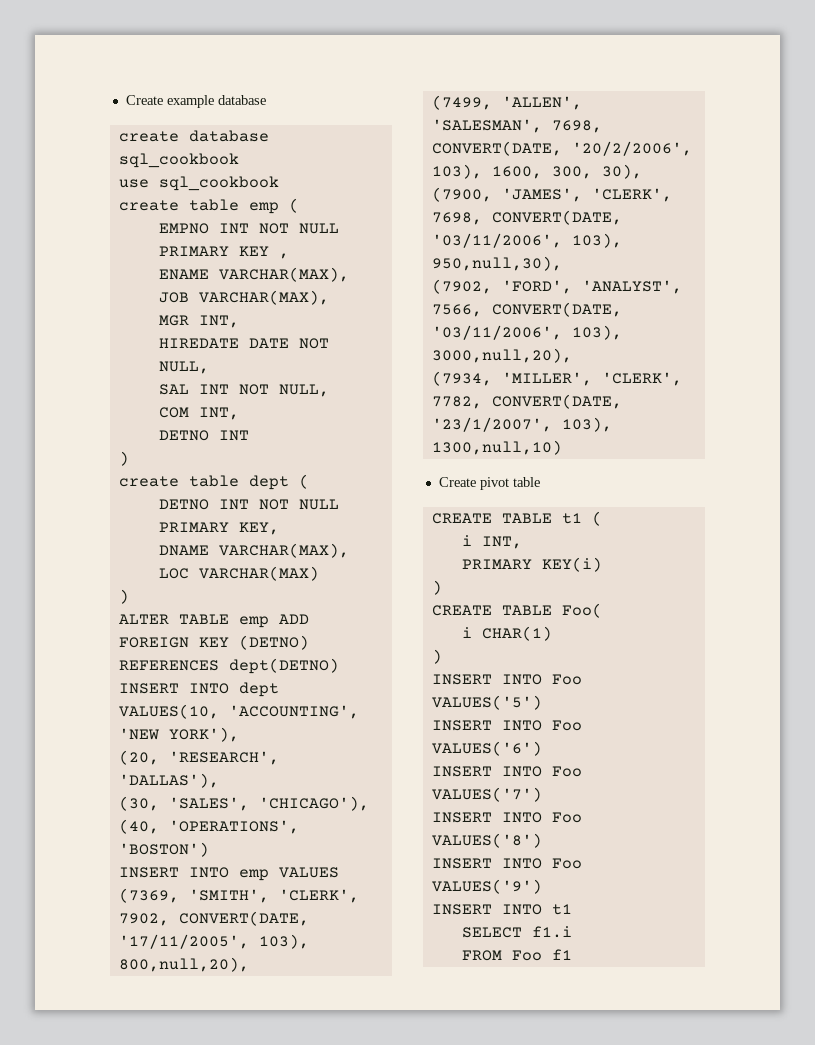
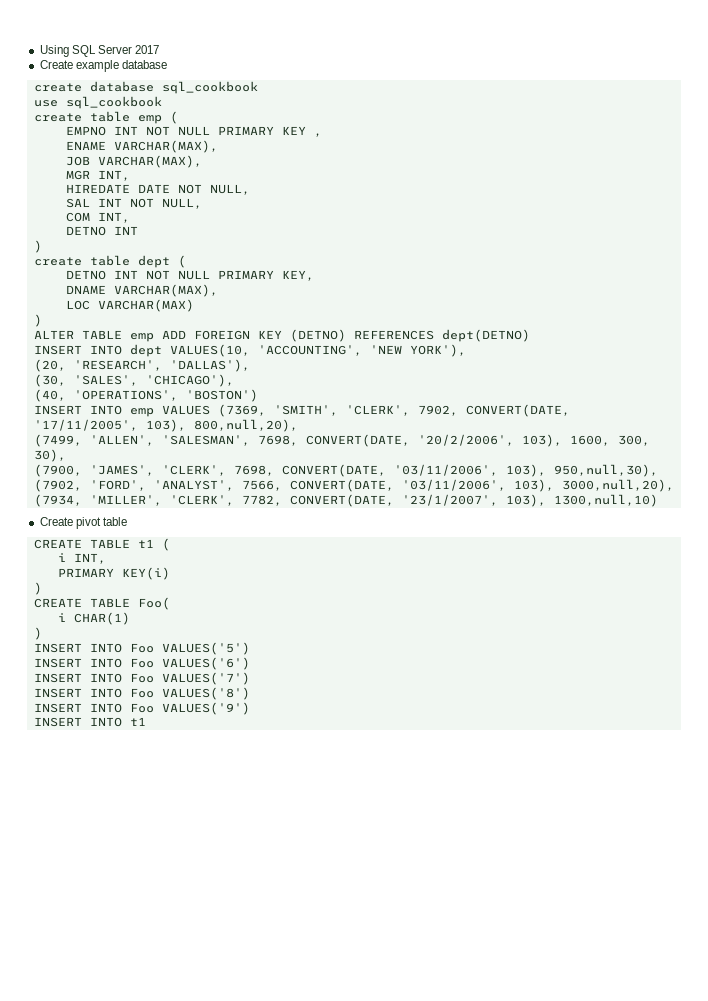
(125, 100) none -> [39,45,159,57] Using SQL Server 2017 //
[461,926,572,938] [461,949,572,961] // SELECT f1.i // FROM Foo f1 -> (146, 721) none

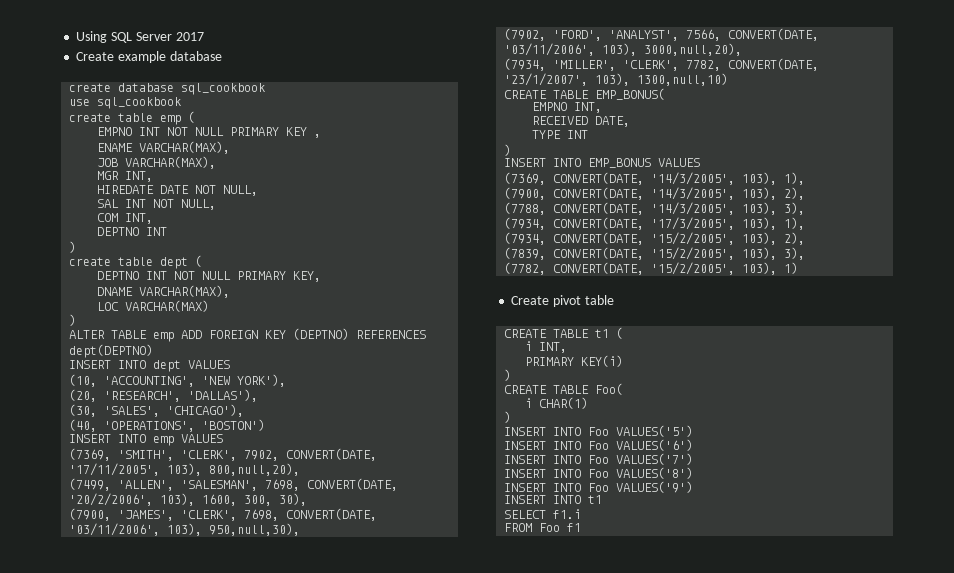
[65,226,106,236] DETNO -> [97,227,140,236] DEPTNO
[65,270,106,280] DETNO -> [97,271,140,280] DEPTNO
[289,329,530,342] (DETNO) REFERENCES dept(DETNO) -> [293,328,427,340] [69,344,154,358] (DEPTNO) REFERENCES dept(DEPTNO)
[169,344,250,357] VALUES(10, -> [188,360,231,369] [69,374,98,387] VALUES // (10,
(210, 410) none -> (224, 438) //
(658, 500) none -> [504,88,666,100] [532,102,603,113] [532,116,631,127] [532,130,589,139] [504,144,512,156] [504,158,701,168] [504,172,806,185] [504,187,806,200] [504,202,806,215] [504,217,806,230] [504,232,806,245] [504,247,806,260] [504,262,799,275] // CREATE TABLE EMP_BONUS( // EMPNO INT, // RECEIVED DATE, // TYPE INT // ) // INSERT INTO EMP_BONUS VALUES // (7369, CONVERT(DATE, '14/3/2005', 103), 1), // (7900, CONVERT(DATE, '14/3/2005', 103), 2), // (7788, CONVERT(DATE, '14/3/2005', 103), 3), // (7934, CONVERT(DATE, '17/3/2005', 103), 1), // (7934, CONVERT(DATE, '15/2/2005', 103), 2), // (7839, CONVERT(DATE, '15/2/2005', 103), 3), // (7782, CONVERT(DATE, '15/2/2005', 103), 1)
(146, 721) none -> [504,509,582,519] [504,523,582,532] // SELECT f1.i // FROM Foo f1

